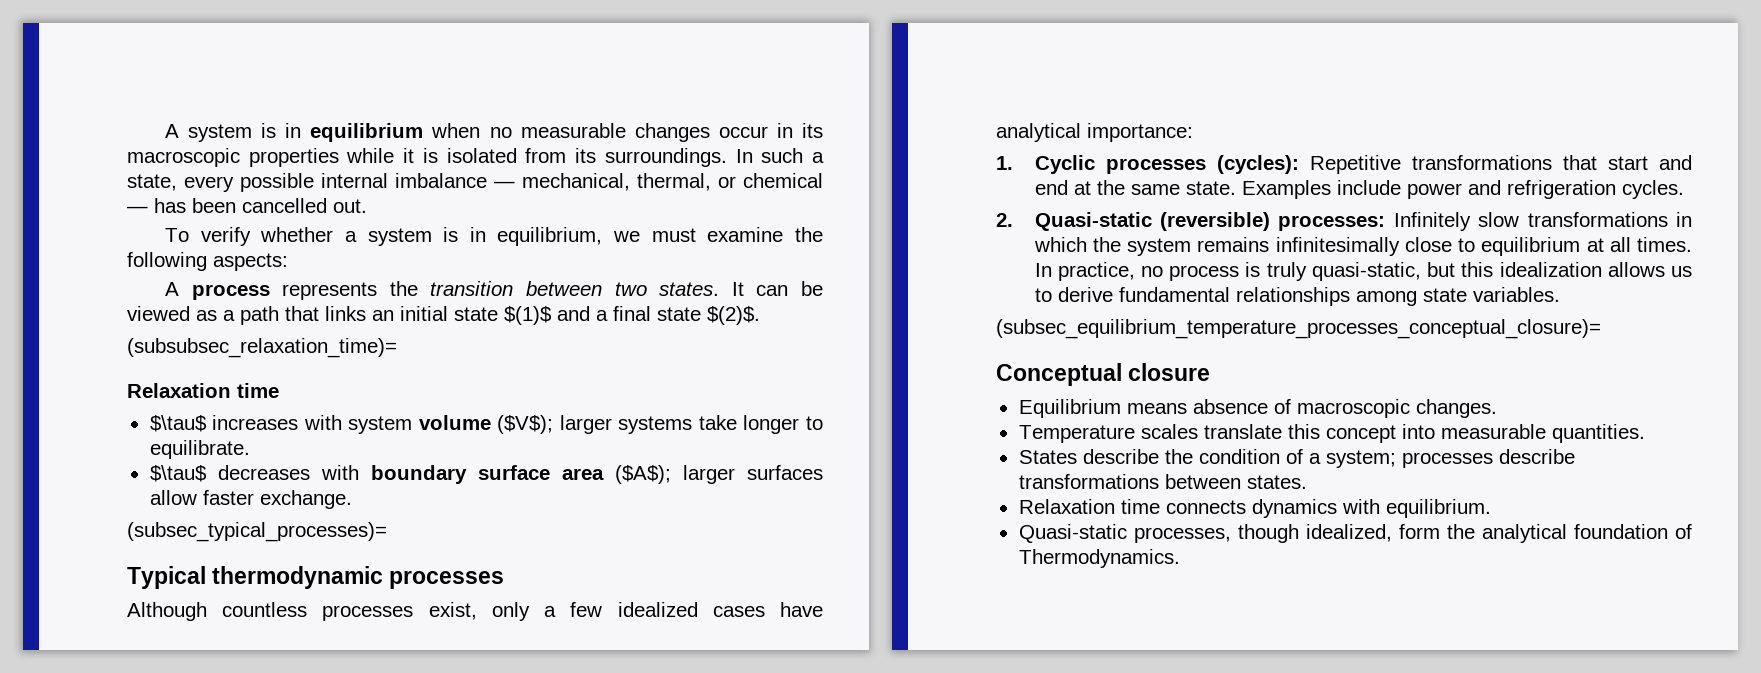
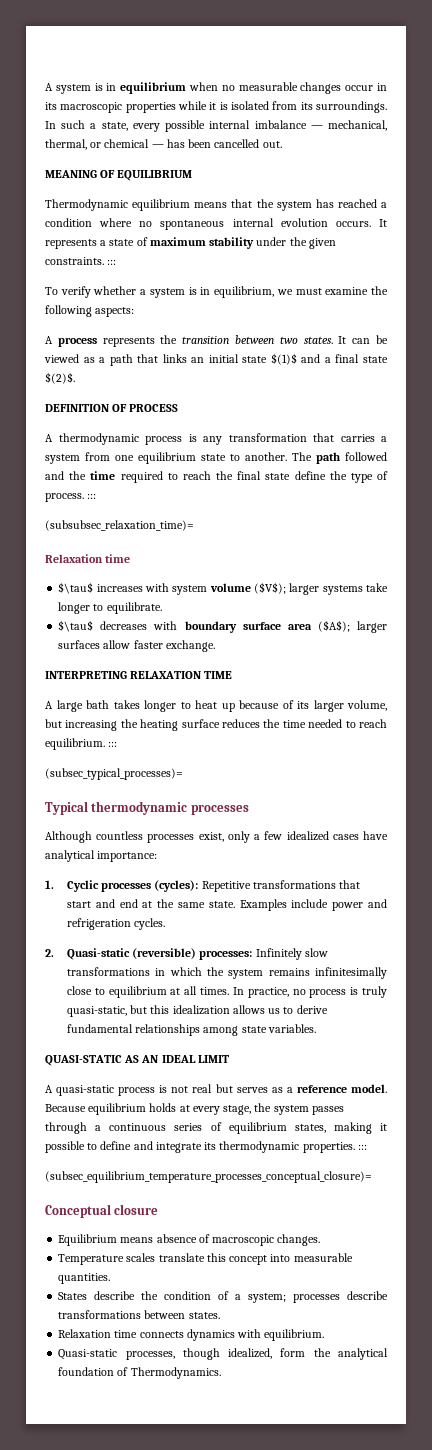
(367, 206) none -> [45,170,193,181] [45,199,387,211] [45,218,387,230] [45,237,336,249] [45,257,117,265] // MEANING OF EQUILIBRIUM // Thermodynamic equilibrium means that the system has reached a condition where no spontaneous internal evolution occurs. It represents a state of maximum stability under the given constraints. :::
(760, 315) none -> [45,404,179,412] [45,433,387,445] [45,452,387,464] [45,471,389,483] [45,493,97,502] // DEFINITION OF PROCESS // A thermodynamic process is any transformation that carries a system from one equilibrium state to another. The path followed and the time required to reach the final state define the type of process. :::
(352, 499) none -> [45,671,233,679] [45,700,387,712] [45,719,387,731] [45,738,118,750] // INTERPRETING RELAXATION TIME // A large bath takes longer to heat up because of its larger volume, but increasing the heating surface reduces the time needed to reach equilibrium. :::
(1560, 294) none -> [45,1055,229,1066] [45,1084,387,1096] [45,1103,344,1115] [45,1122,387,1134] [45,1141,367,1153] // QUASI-STATIC AS AN IDEAL LIMIT // A quasi-static process is not real but serves as a reference model. Because equilibrium holds at every stage, the system passes through a continuous series of equilibrium states, making it possible to define and integrate its thermodynamic properties. :::

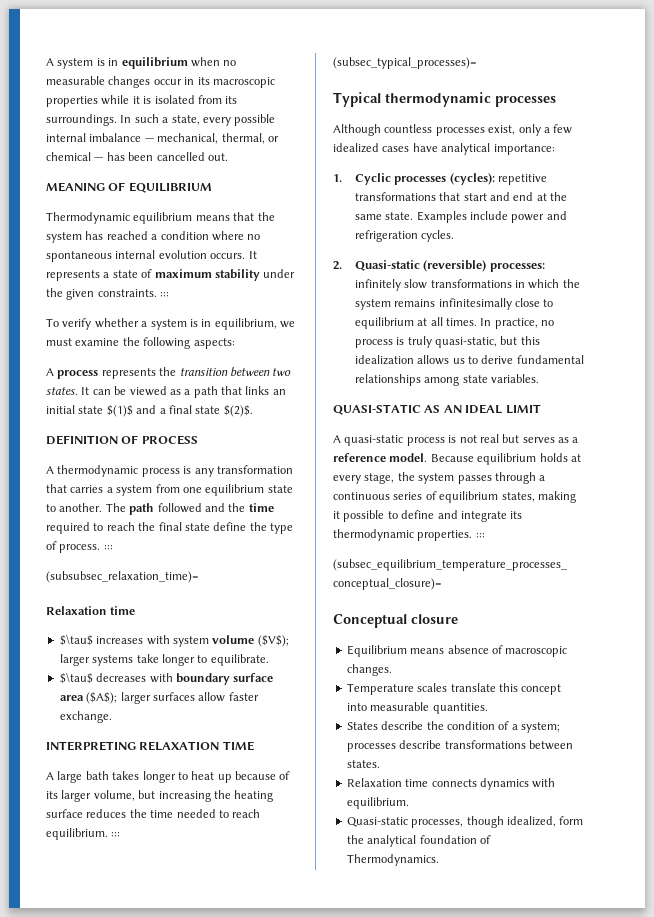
[201,881,251,892] Repetitive -> [497,174,547,185] repetitive
[255,948,302,960] Infinitely -> [354,279,401,291] infinitely

